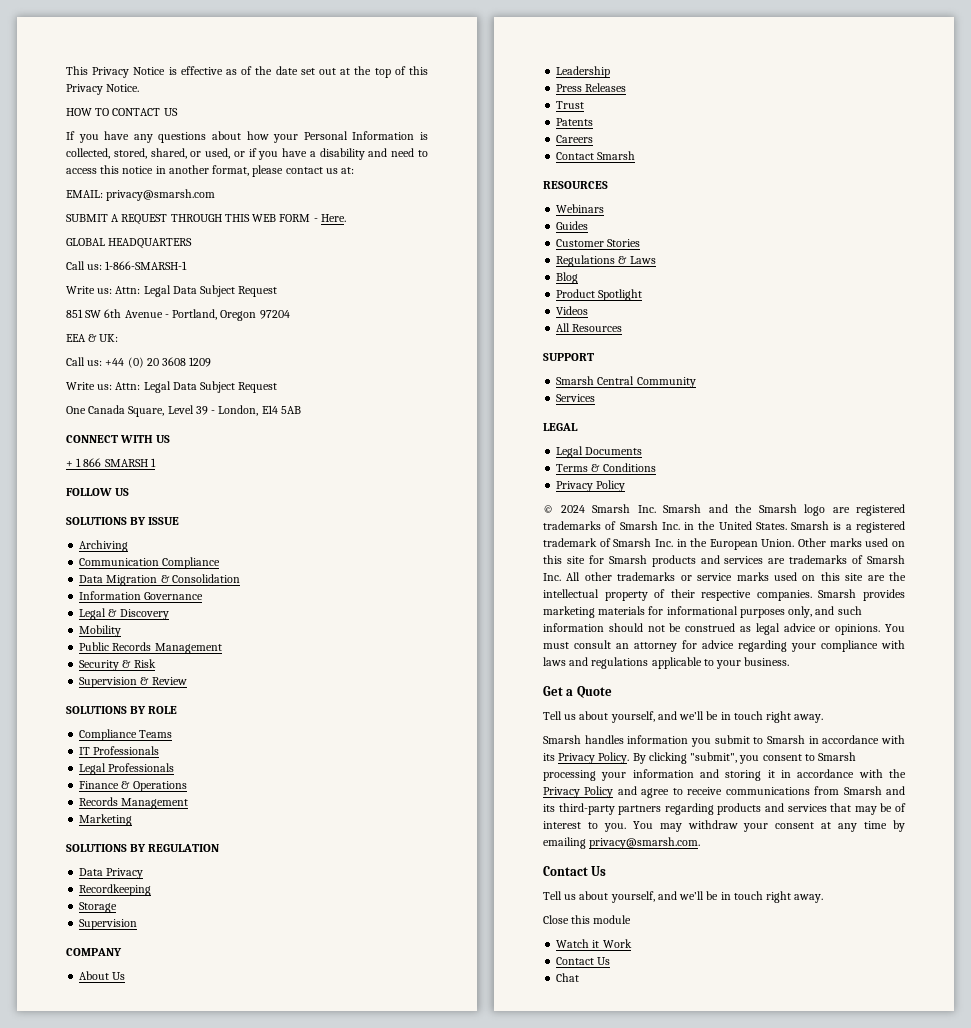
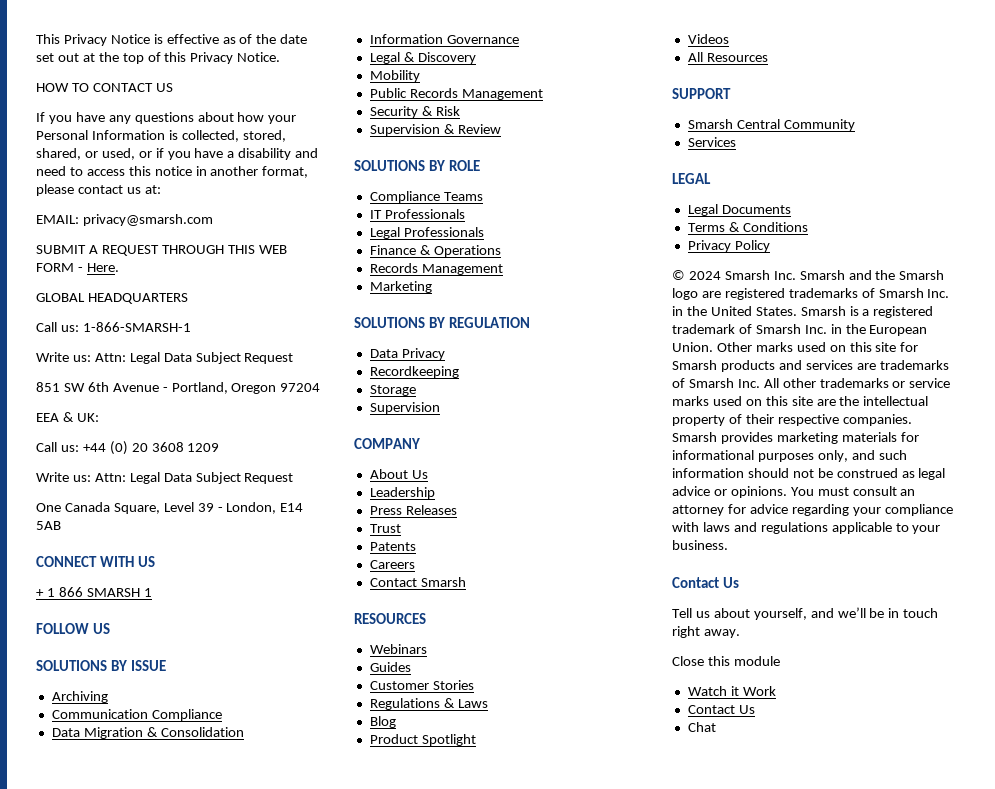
[543,686,612,698] [543,711,824,723] [543,735,905,747] [543,752,857,764] [543,769,906,781] [543,786,905,798] [543,803,906,815] [543,820,905,832] [543,837,701,849] // Get a Quote // Tell us about yourself, and we’ll be in touch right away. // Smarsh handles information you submit to Smarsh in accordance with its Privacy Policy. By clicking "submit", you consent to Smarsh processing your information and storing it in accordance with the Privacy Policy and agree to receive communications from Smarsh and its third-party partners regarding products and services that may be of interest to you. You may withdraw your consent at any time by emailing privacy@smarsh.com. -> (728, 545) none

